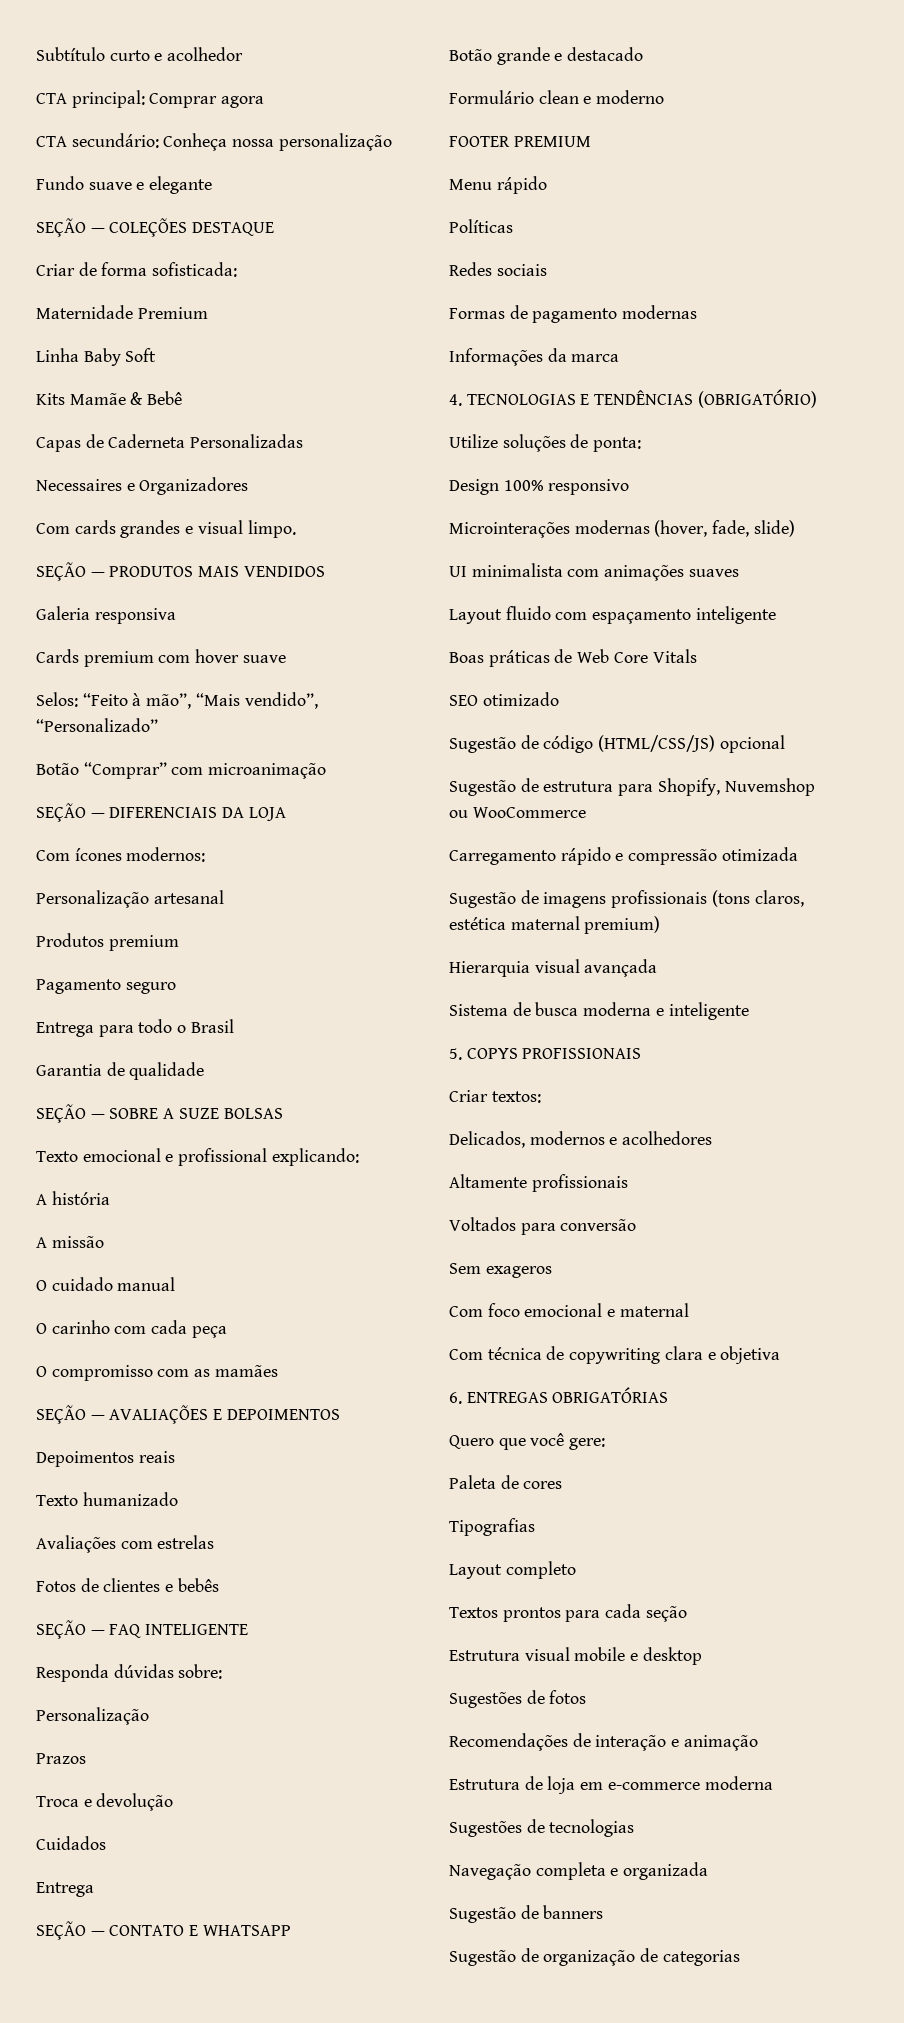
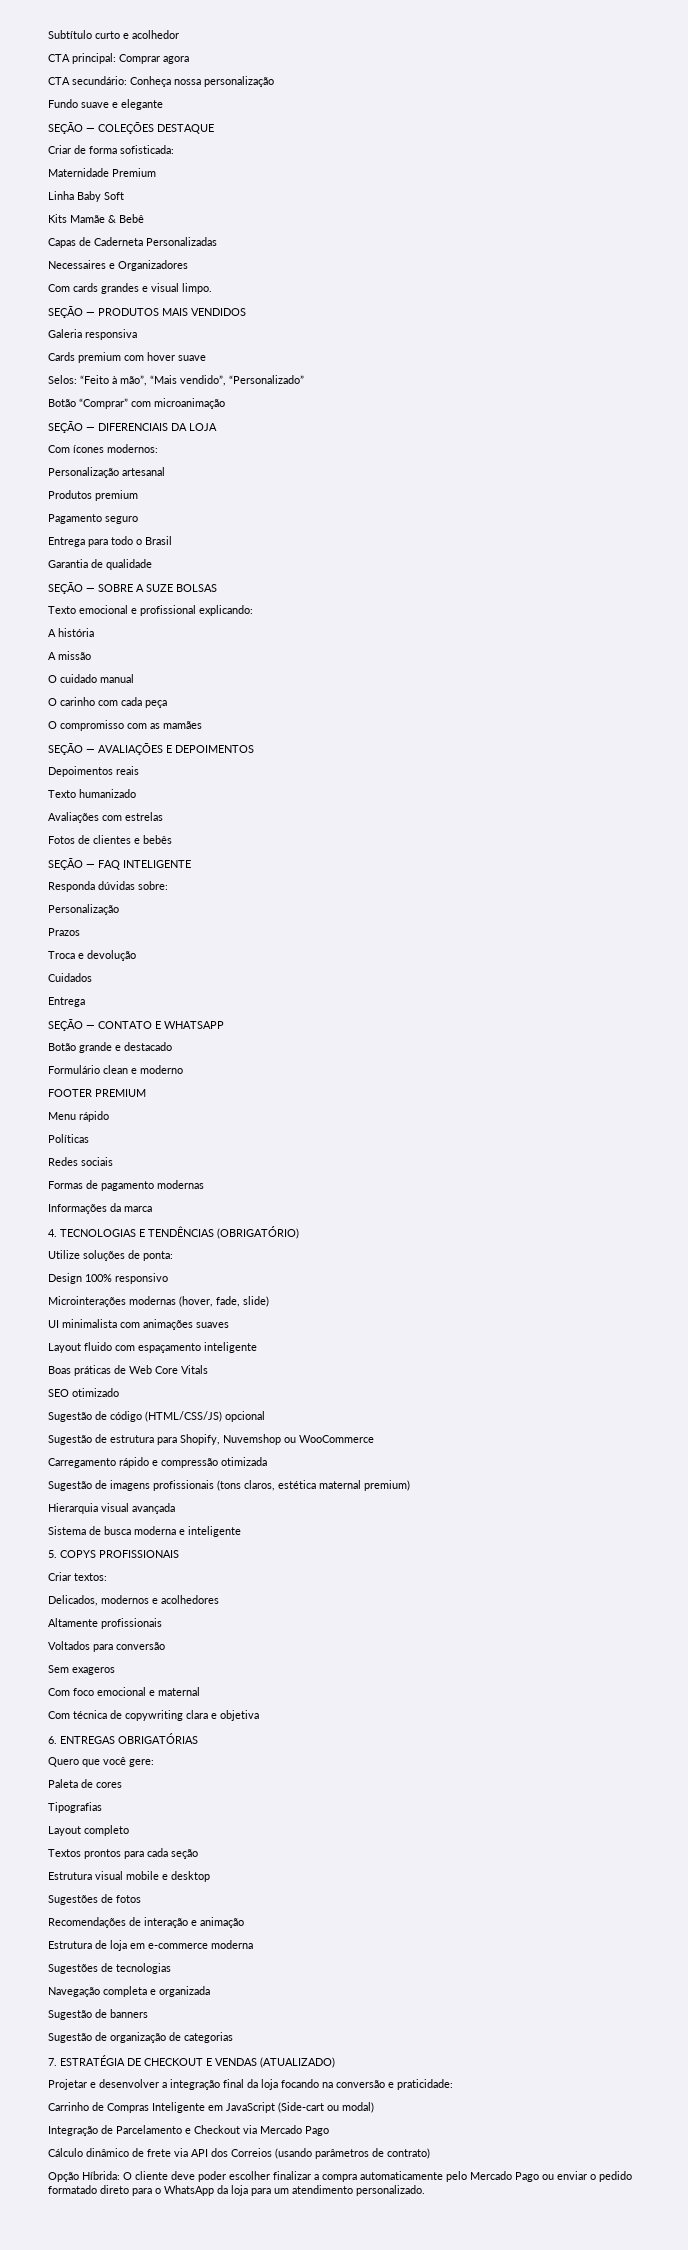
(740, 1958) none -> [48,2055,335,2068] [48,2079,453,2090] [48,2102,374,2113] [48,2125,329,2136] [48,2148,430,2159] [48,2171,632,2182] [48,2185,425,2196] // 7. ESTRATÉGIA DE CHECKOUT E VENDAS (ATUALIZADO) // Projetar e desenvolver a integração final da loja focando na conversão e praticidade: // Carrinho de Compras Inteligente em JavaScript (Side-cart ou modal) // Integração de Parcelamento e Checkout via Mercado Pago // Cálculo dinâmico de frete via API dos Correios (usando parâmetros de contrato) // Opção Híbrida: O cliente deve poder escolher finalizar a compra automaticamente pelo Mercado Pago ou enviar o pedido formatado direto para o WhatsApp da loja para um atendimento personalizado.

